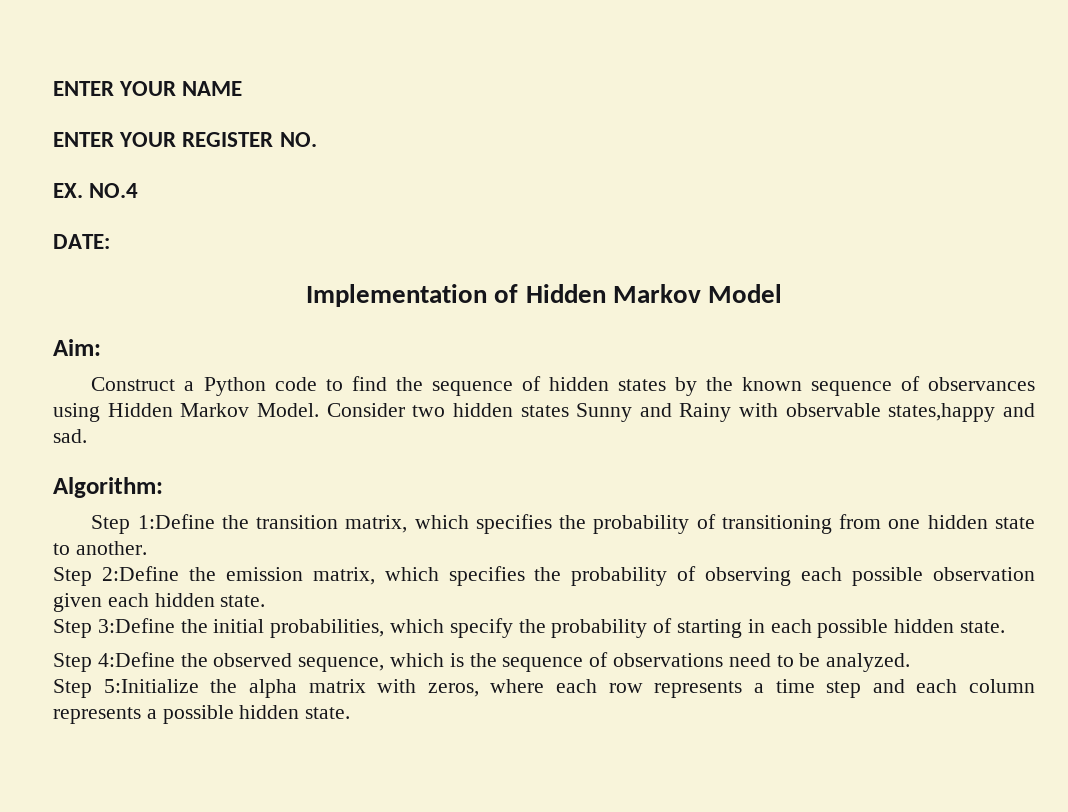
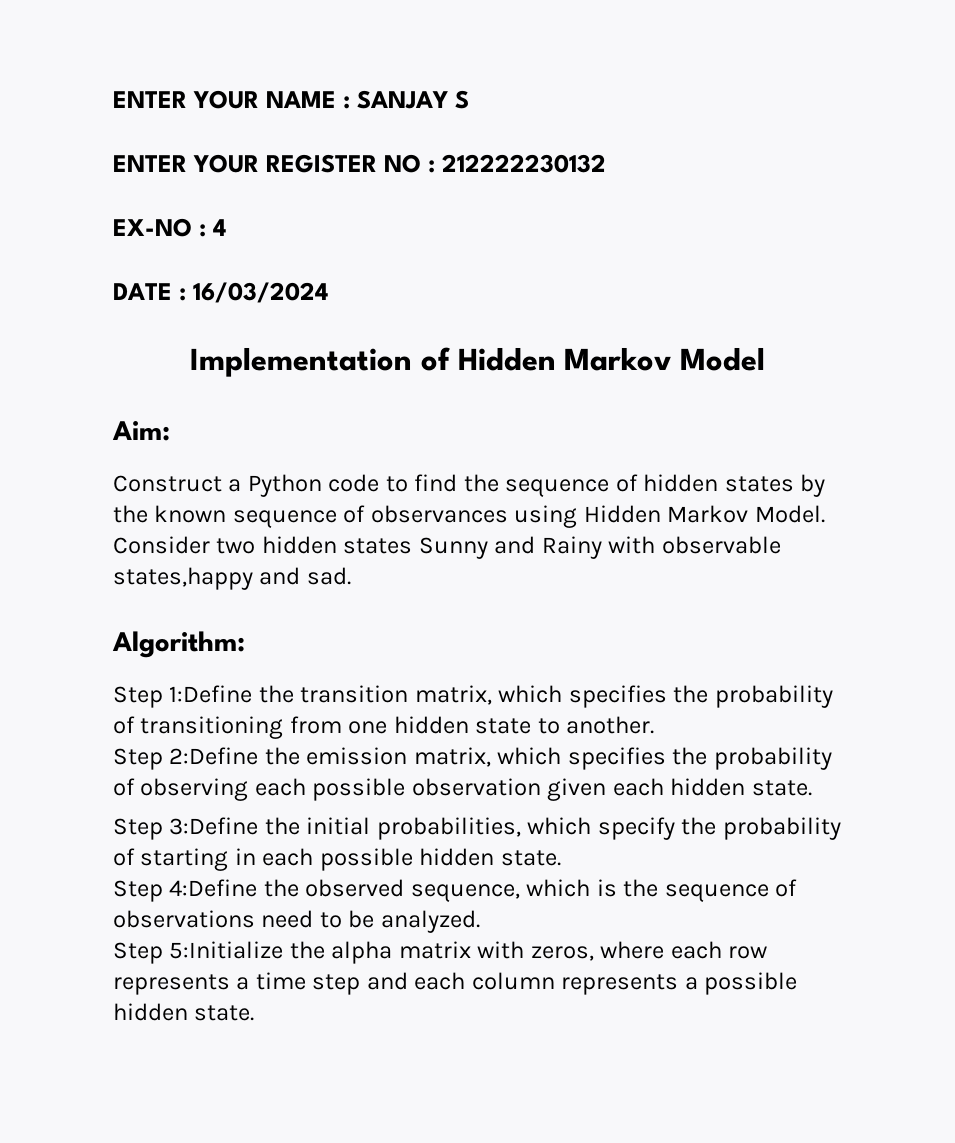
(243, 88) none -> [343,90,469,109] : SANJAY S
[279,132,317,147] [53,183,139,198] [53,234,110,249] NO. // EX. NO.4 // DATE: -> [384,154,606,173] [113,218,226,237] [113,282,328,303] NO : 212222230132 // EX-NO : 4 // DATE : 16/03/2024

